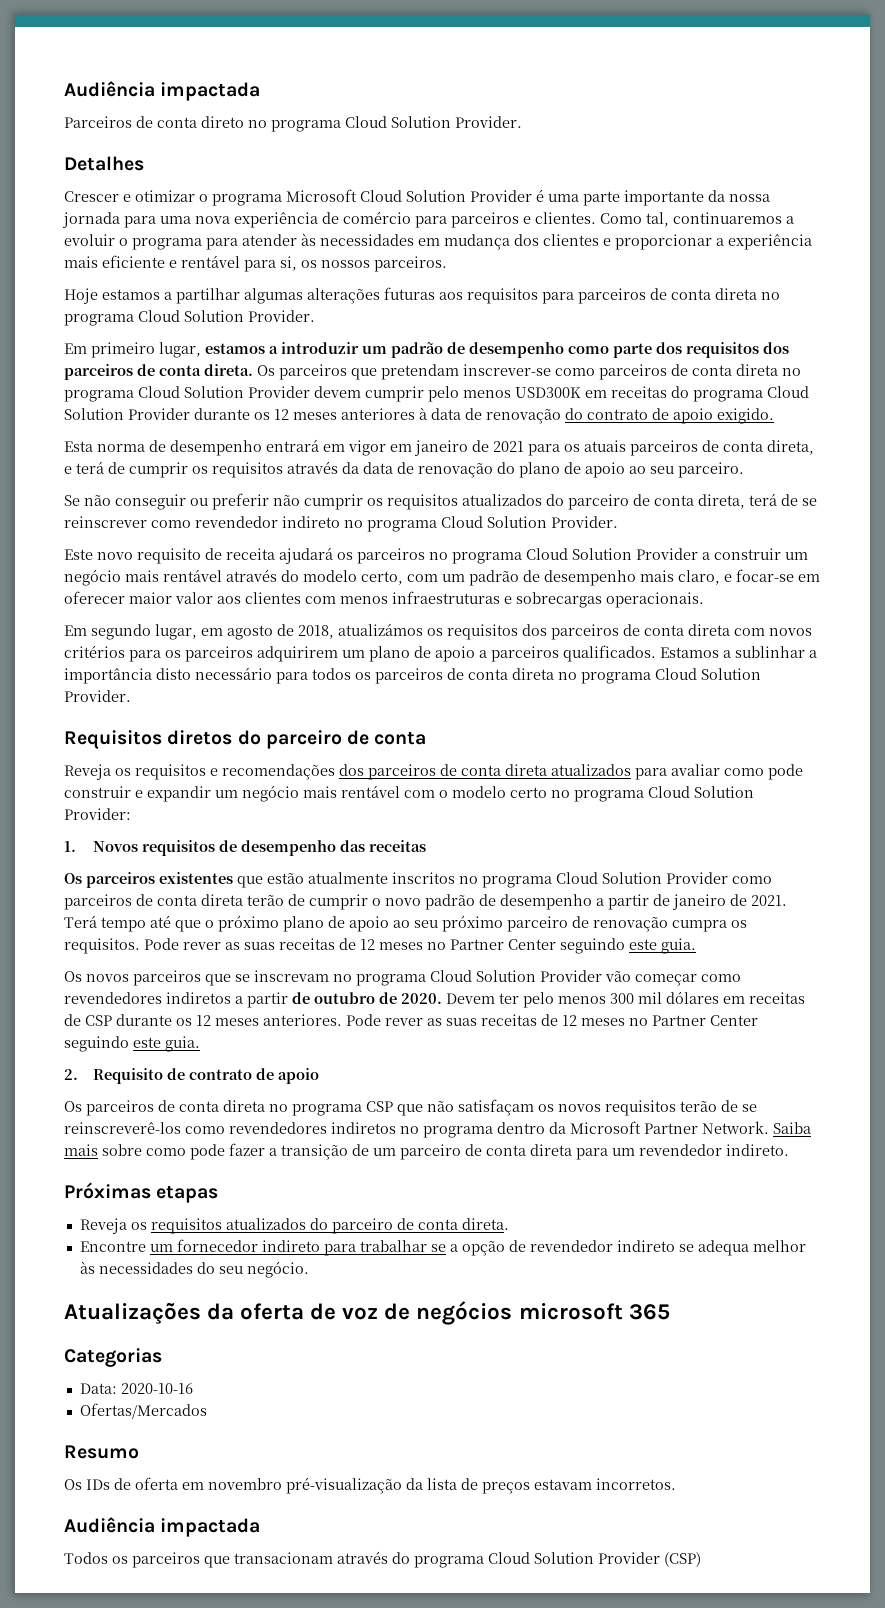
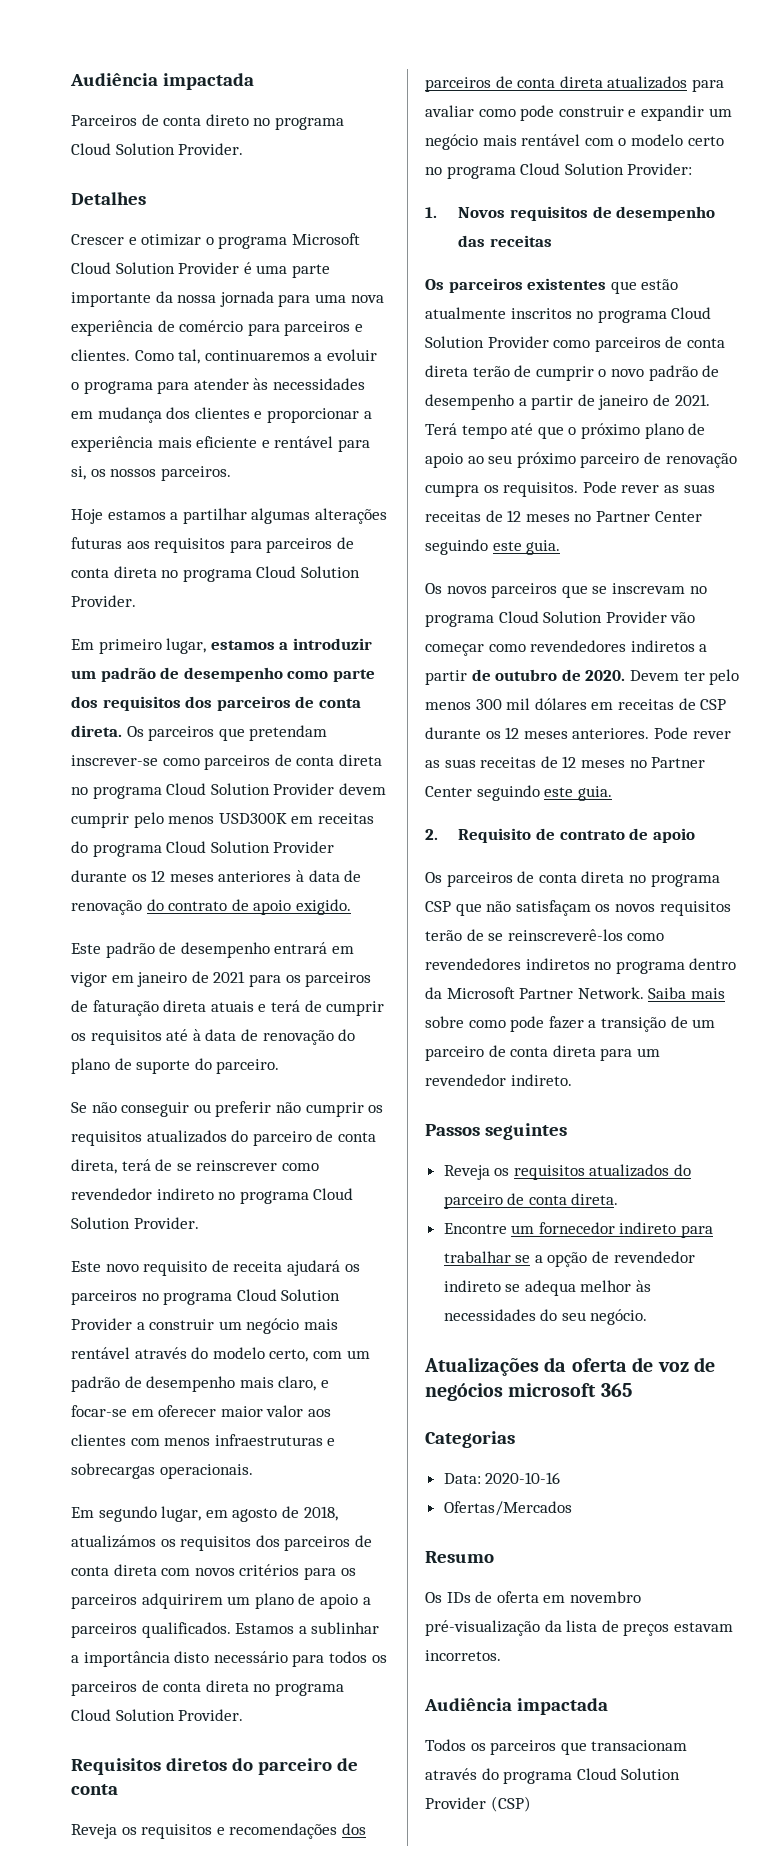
[64,441,145,452] Esta norma -> [71,942,155,958] Este padrão
[584,440,814,456] atuais parceiros de conta direta, -> [305,972,372,987] [71,1000,254,1016] parceiros de faturação direta atuais
[287,461,359,474] através da -> [166,1029,201,1041] até à
[585,462,674,478] apoio ao seu -> [136,1058,212,1074] suporte do
[64,1182,219,1203] Próximas etapas -> [425,1123,567,1140] Passos seguintes

